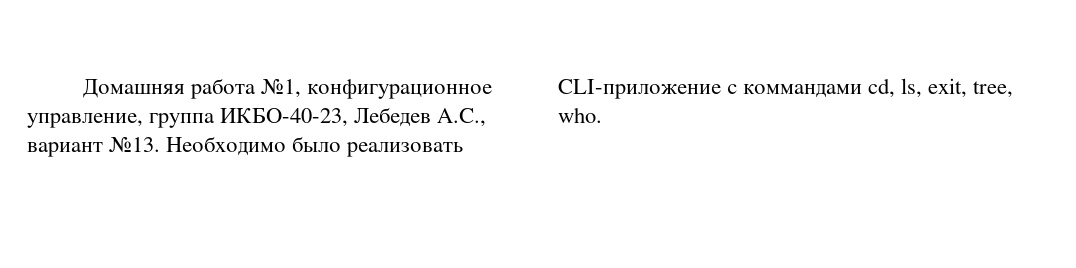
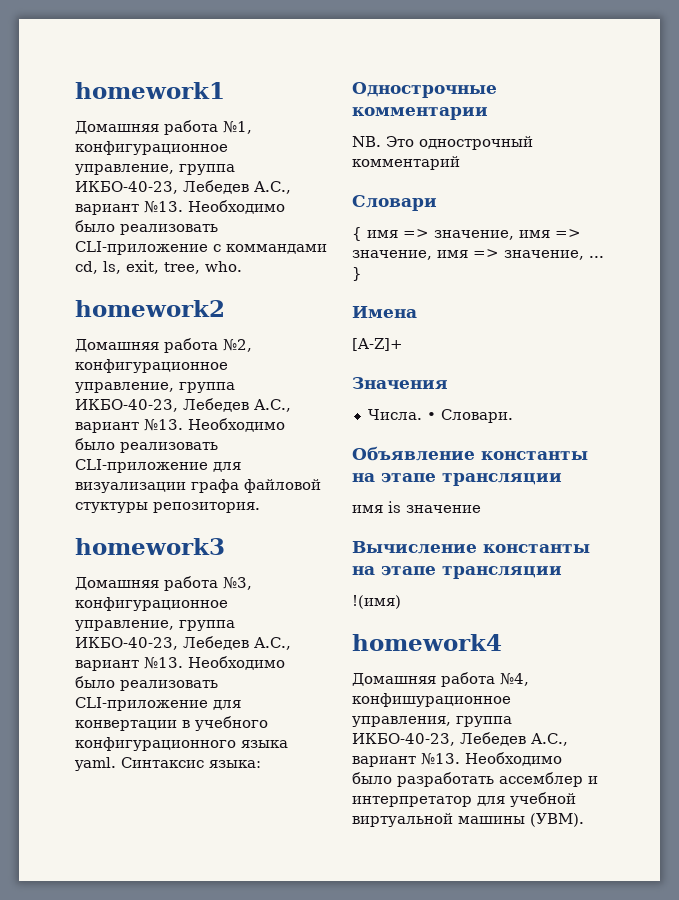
(82, 88) none -> [75,82,225,99] homework1 //
(602, 115) none -> [75,300,225,317] [75,338,252,353] [75,359,228,373] [75,382,235,393] [75,398,291,412] [75,418,285,433] [75,438,218,453] [75,459,241,473] [75,479,321,493] [75,502,260,513] [75,538,225,555] [75,576,252,591] [75,597,228,611] [75,620,235,631] [75,636,291,650] [75,656,285,671] [75,676,218,691] [75,697,241,711] [75,716,268,731] [75,737,288,751] [74,757,261,771] [352,82,497,98] [352,107,488,120] [352,136,533,150] [352,156,460,170] [352,195,437,211] [352,227,581,241] [352,249,604,260] [352,267,362,281] [352,306,417,318] [352,338,403,351] [352,377,448,389] [367,409,513,423] [352,446,588,461] [352,472,562,486] [352,501,481,513] [352,541,590,554] [352,565,562,579] [352,595,401,609] [352,634,502,651] [352,672,529,687] [352,693,511,707] [352,716,512,727] [352,732,568,746] [352,752,562,767] [352,772,598,787] [352,792,576,807] [352,813,584,827] // homework2 // Домашняя работа №2, конфигурационное управление, группа ИКБО-40-23, Лебедев А.С., вариант №13. Необходимо было реализовать CLI-приложение для визуализации графа файловой стуктуры репозитория. // homework3 // Домашняя работа №3, конфигурационное управление, группа ИКБО-40-23, Лебедев А.С., вариант №13. Необходимо было реализовать CLI-приложение для конвертации в учебного конфигурационного языка yaml. Синтаксис языка: // Однострочные комментарии // NB. Это однострочный комментарий // Словари // { имя => значение, имя => значение, имя => значение, ... } // Имена // [A-Z]+ // Значения // Числа. • Словари. // Объявление константы на этапе трансляции // имя is значение // Вычисление константы на этапе трансляции // !(имя) // homework4 // Домашняя работа №4, конфишурационное управления, группа ИКБО-40-23, Лебедев А.С., вариант №13. Необходимо было разработать ассемблер и интерпретатор для учебной виртуальной машины (УВМ).

